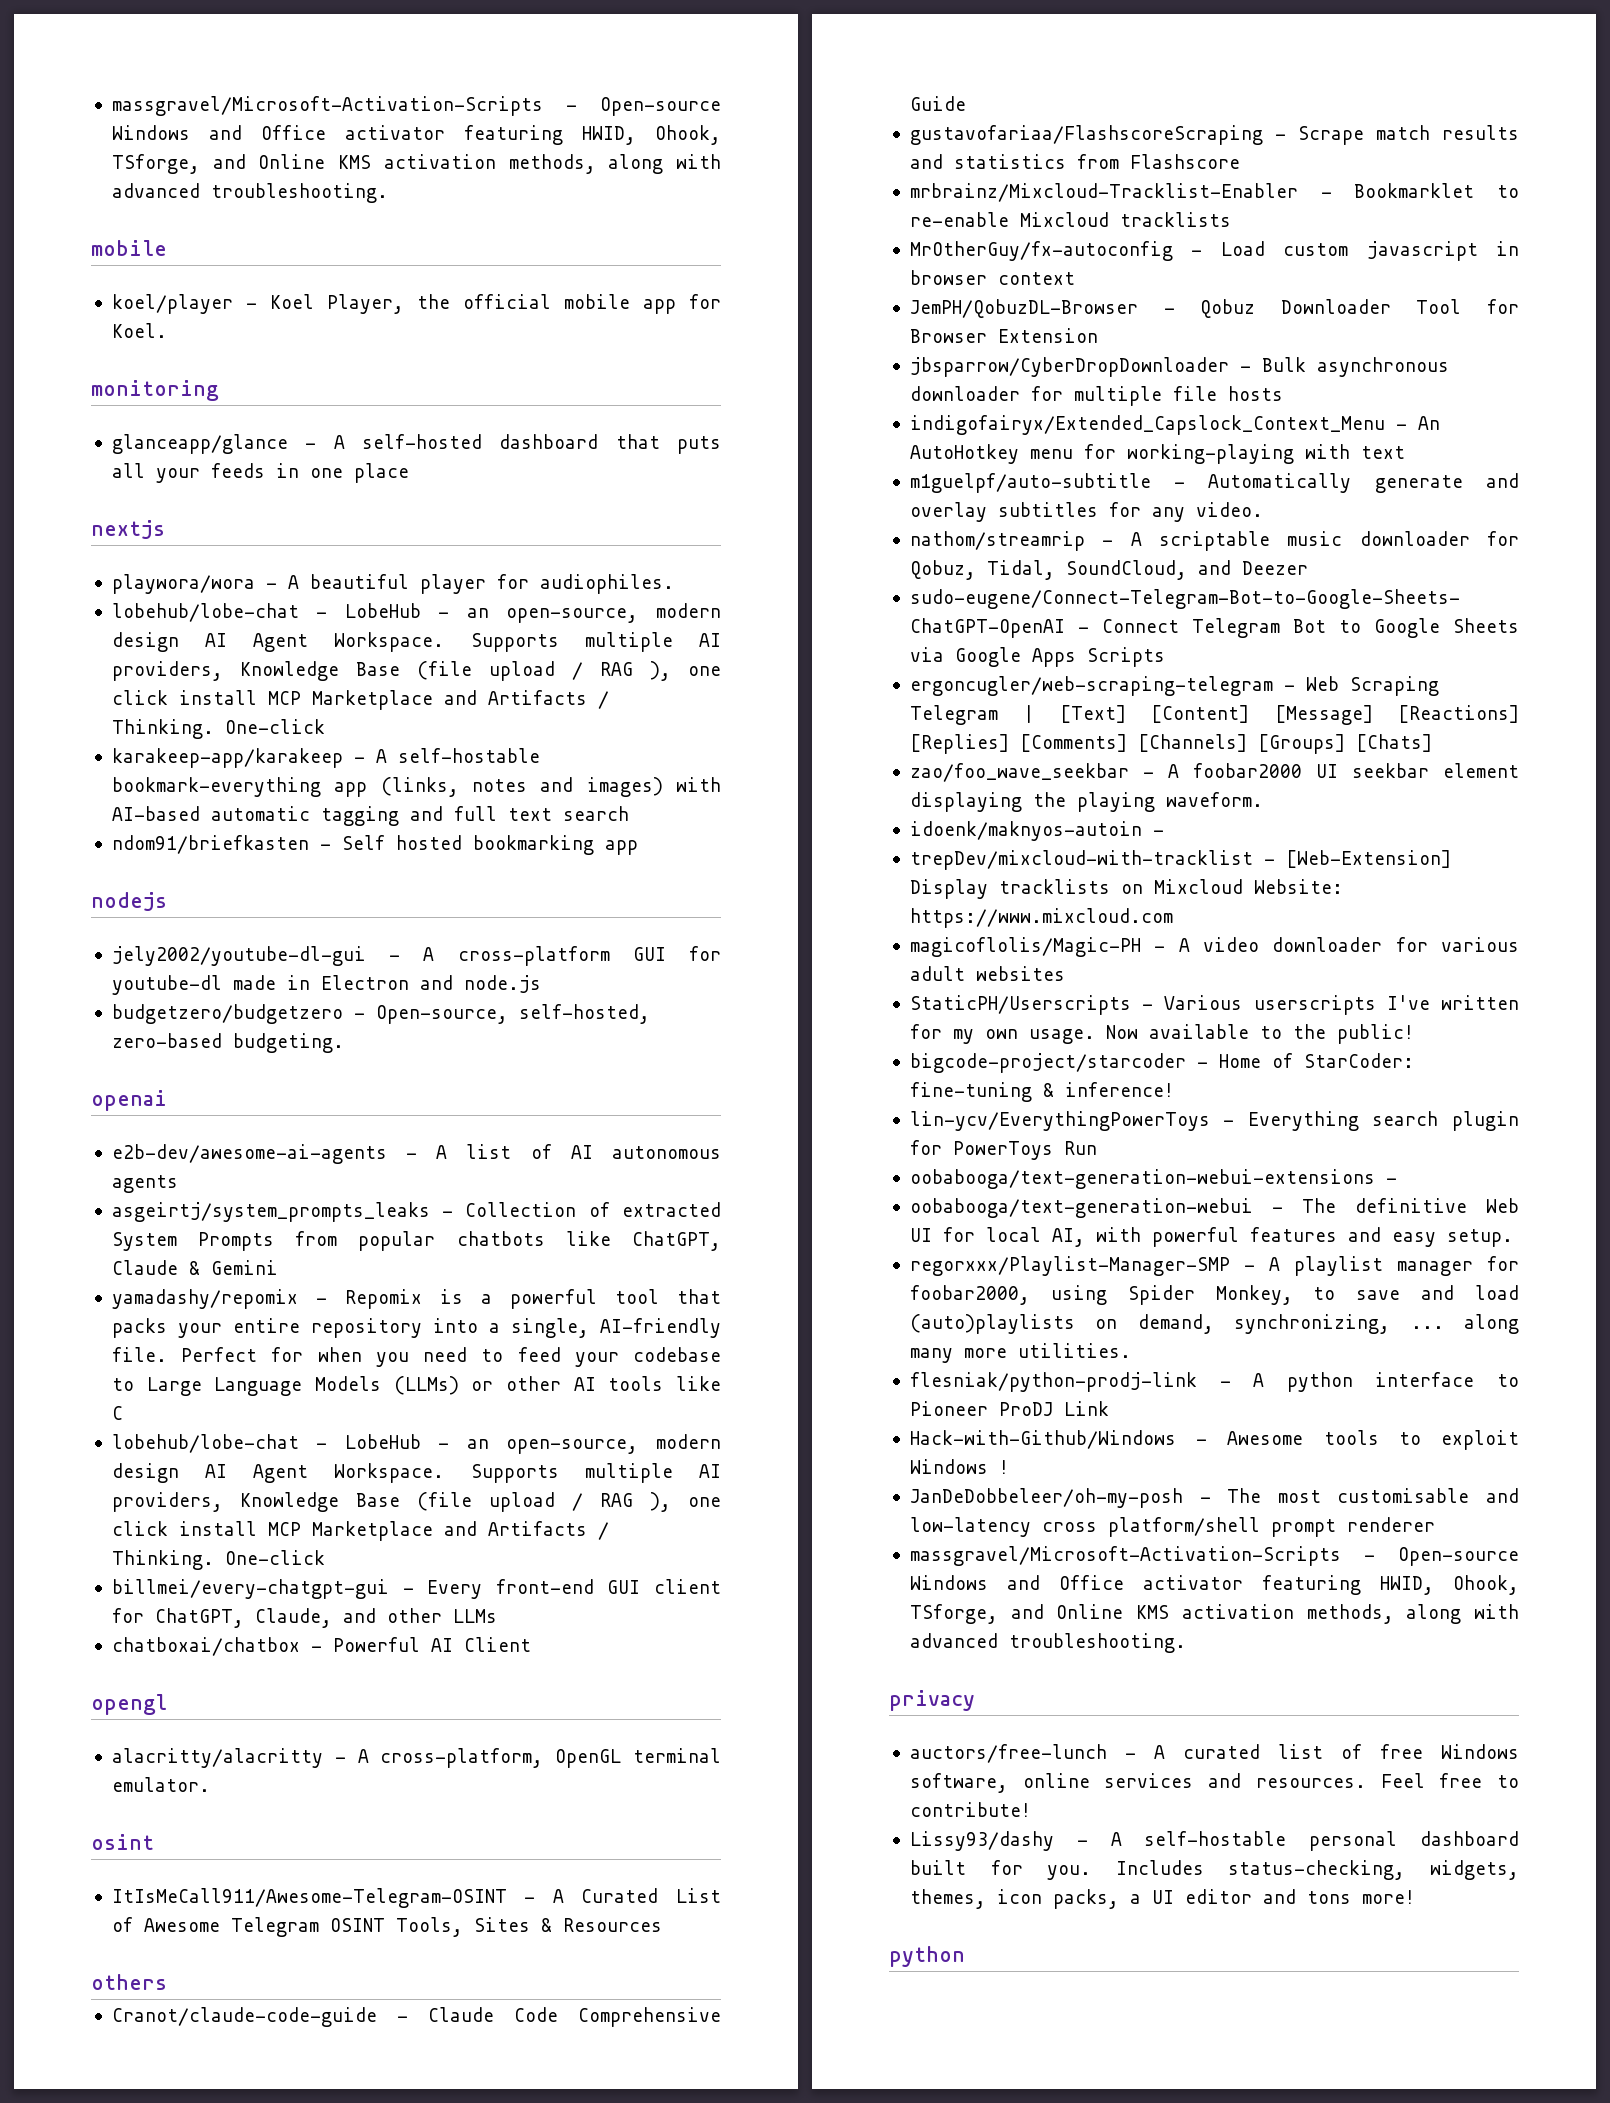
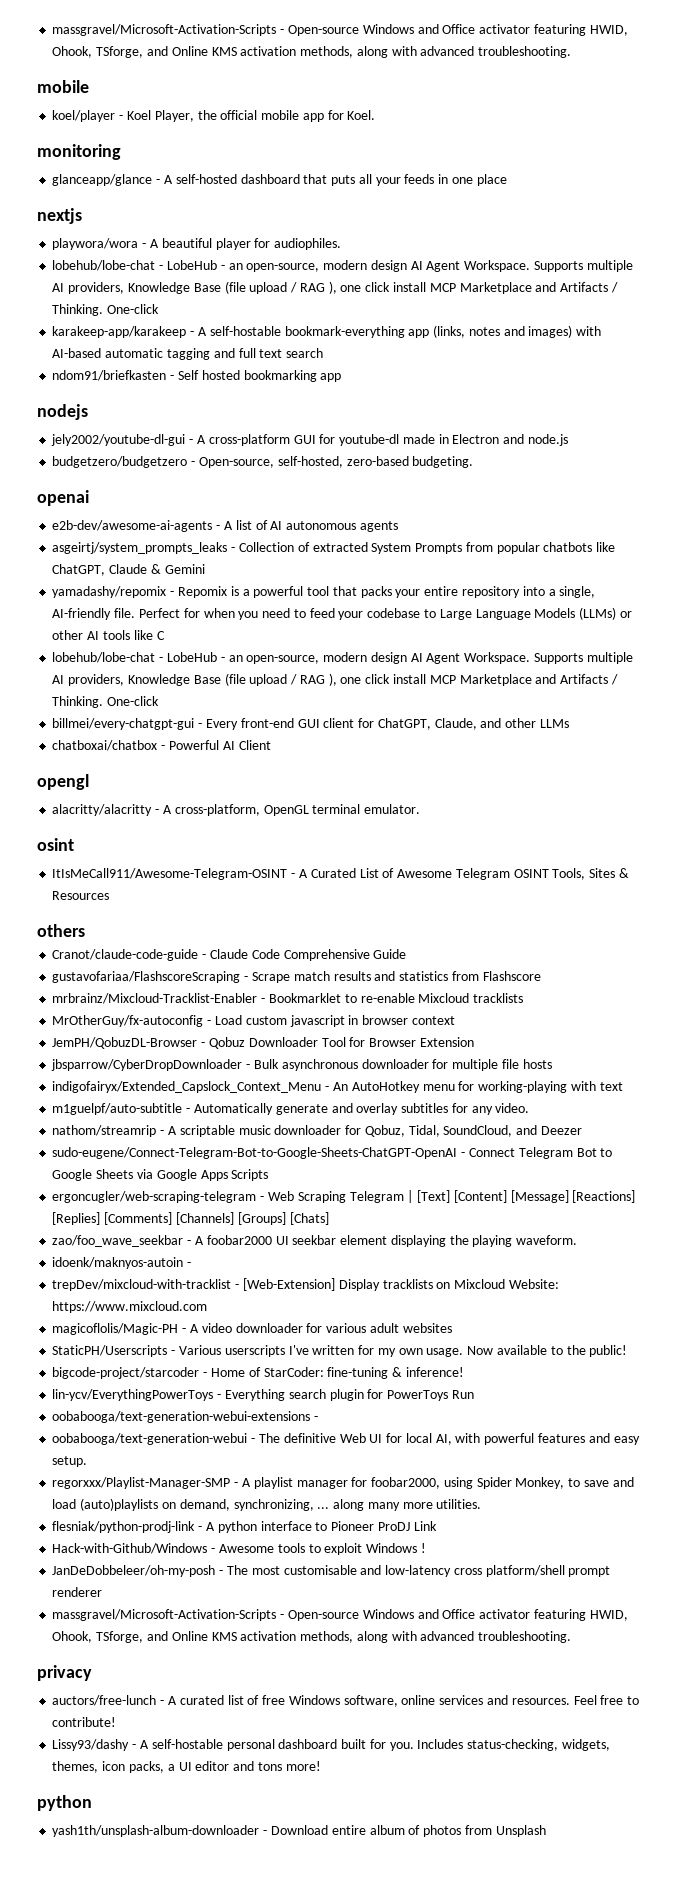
(965, 1956) none -> [52,1825,546,1837] // yash1th/unsplash-album-downloader - Download entire album of photos from Unsplash

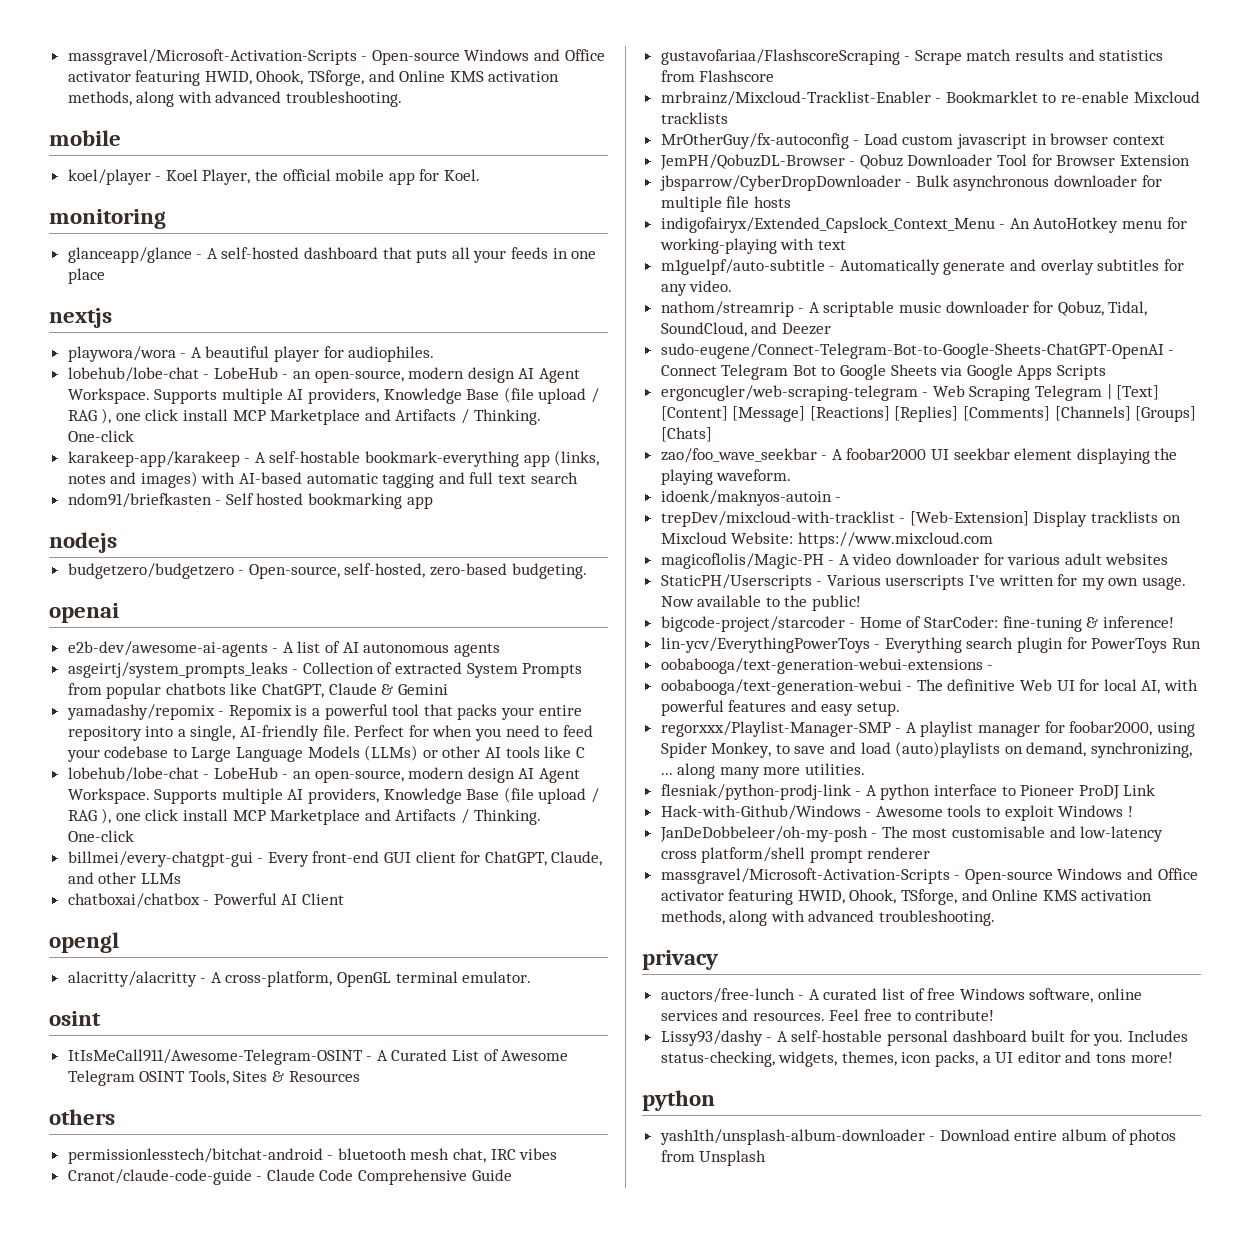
[51,434,568,446] // jely2002/youtube-dl-gui - A cross-platform GUI for youtube-dl made in Electron and node.js -> (117, 542) none
(85, 930) none -> [67,1148,558,1164] // permissionlesstech/bitchat-android - bluetooth mesh chat, IRC vibes

